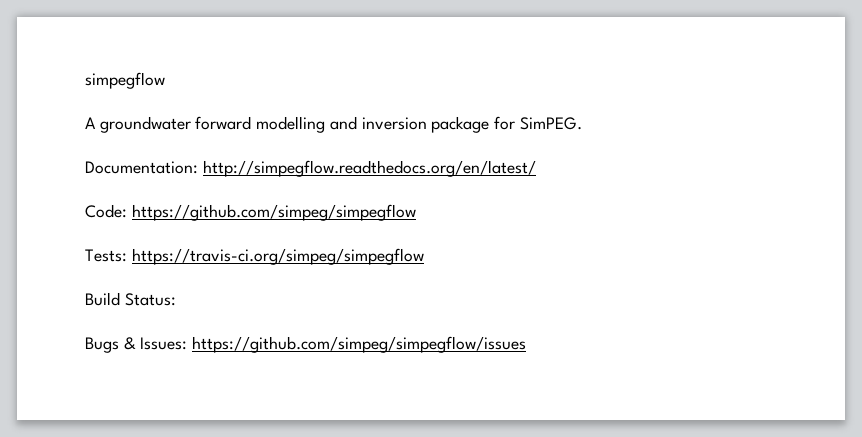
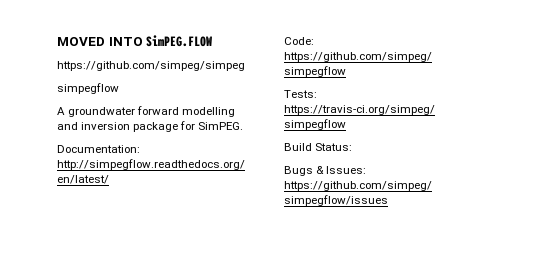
(85, 80) none -> [57,35,213,47] [57,61,245,71] MOVED INTO SimPEG.FLOW // https://github.com/simpeg/simpeg //

